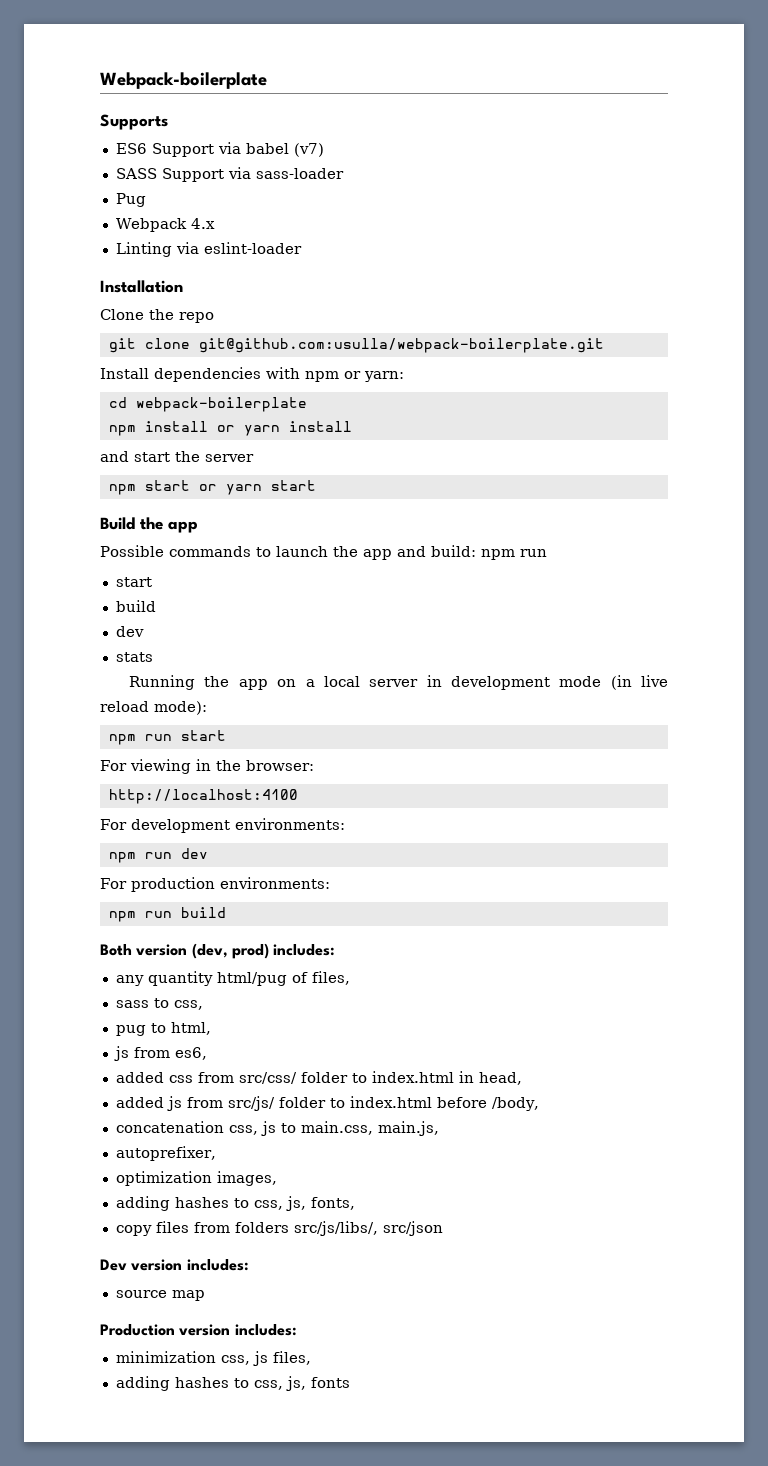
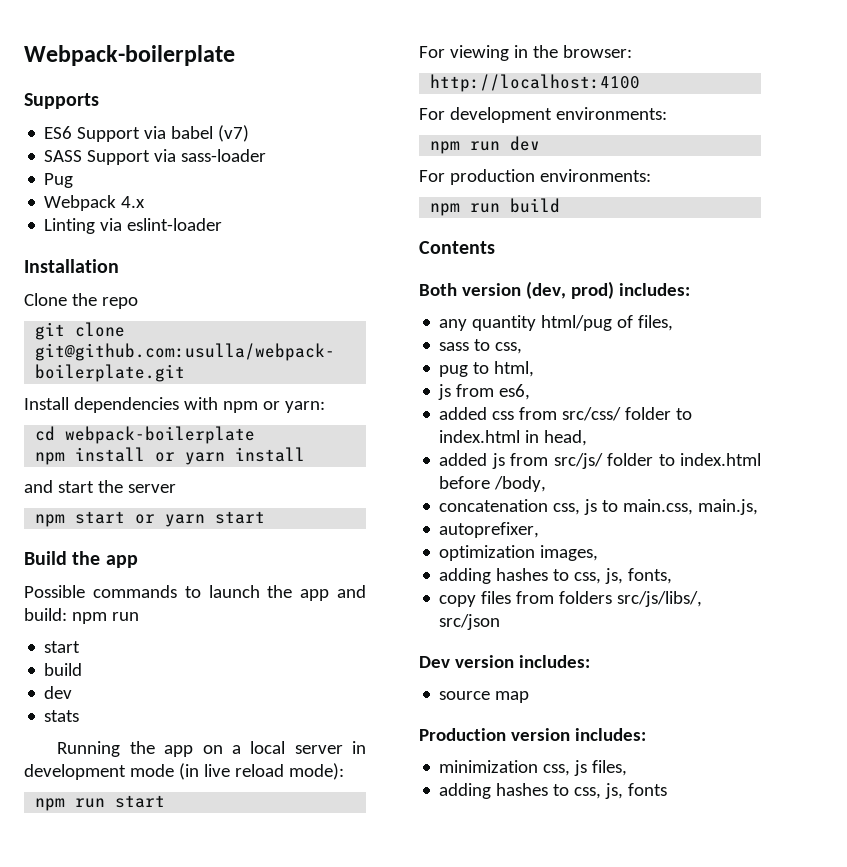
(226, 912) none -> [419,241,495,254] // Contents

